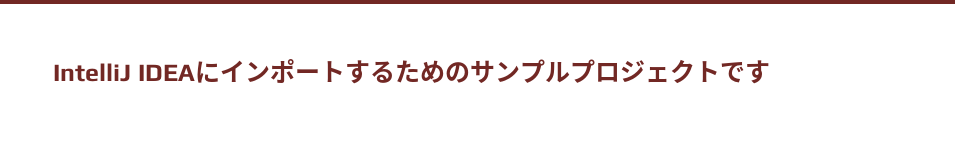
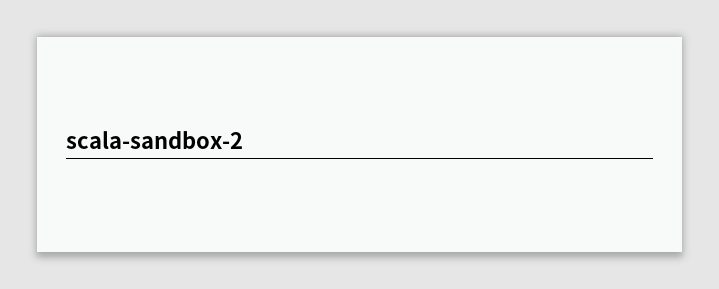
[53,59,770,84] IntelliJ IDEAにインポートするためのサンプルプロジェクトです -> [66,131,243,149] scala-sandbox-2

